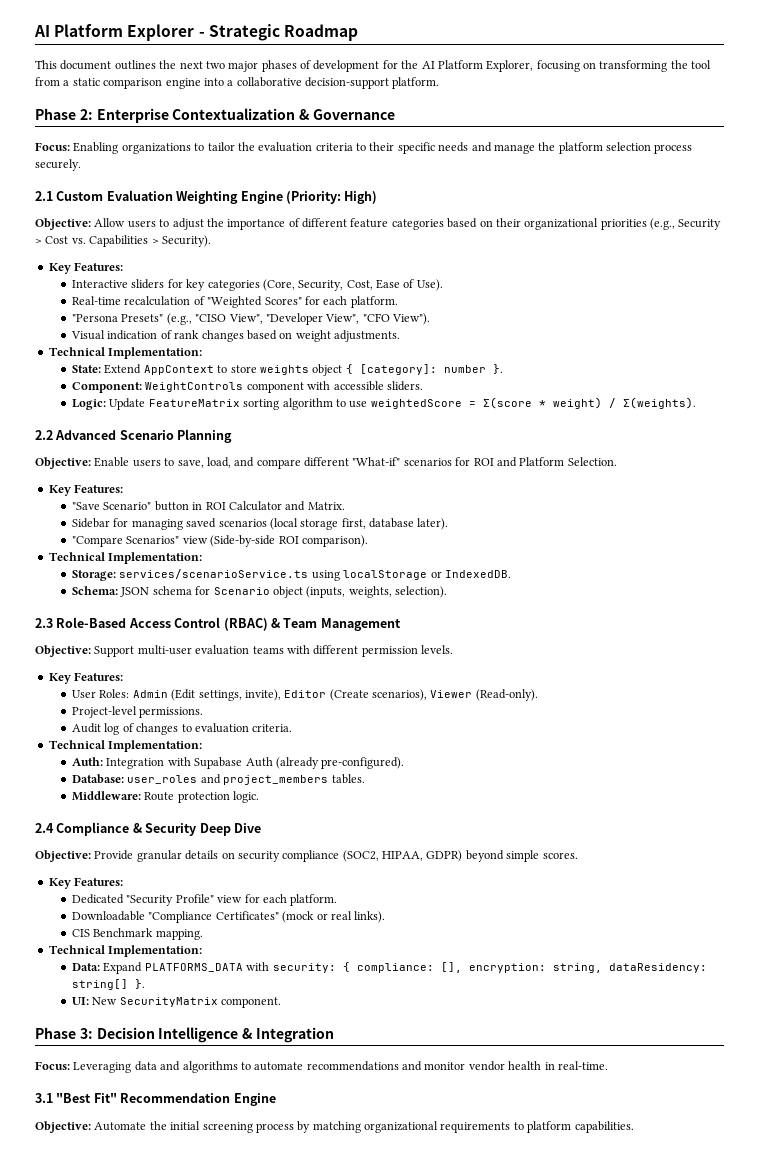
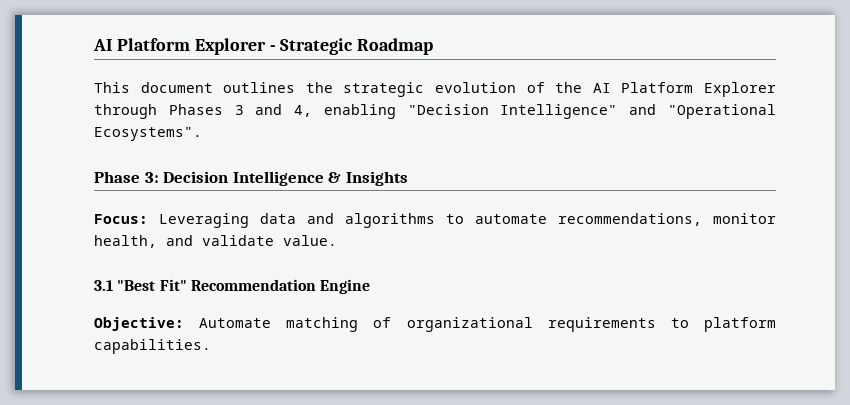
[179,60,712,72] [35,77,440,89] [35,108,395,123] [35,142,693,154] [35,159,81,171] [35,190,378,204] [35,218,722,230] [35,235,211,247] [48,262,124,274] [72,279,443,291] [72,296,398,308] [72,313,431,325] [71,330,401,342] [48,347,203,359] [72,364,503,376] [72,381,423,393] [72,397,696,410] [35,429,233,443] [35,457,617,469] [48,484,124,496] [72,501,345,511] [72,518,449,530] [72,535,368,547] [48,552,203,564] [72,569,511,581] [72,586,448,598] [35,617,401,631] [35,645,453,657] [48,672,124,684] [72,689,538,701] [72,706,204,718] [72,723,293,735] [48,740,203,752] [72,757,405,769] [72,774,365,785] [72,791,260,803] [35,822,261,836] [35,850,578,862] [48,877,124,889] [72,894,338,906] [72,911,386,923] [72,928,203,940] [48,945,203,957] [72,962,707,974] [72,979,146,990] [72,997,282,1008] next two major phases of development for the AI Platform Explorer, focusing on transforming the tool from a static comparison engine into a collaborative decision-support platform. // Phase 2: Enterprise Contextualization & Governance // Focus: Enabling organizations to tailor the evaluation criteria to their specific needs and manage the platform selection process securely. // 2.1 Custom Evaluation Weighting Engine (Priority: High) // Objective: Allow users to adjust the importance of different feature categories based on their organizational priorities (e.g., Security > Cost vs. Capabilities > Security). // Key Features: // Interactive sliders for key categories (Core, Security, Cost, Ease of Use). // Real-time recalculation of "Weighted Scores" for each platform. // "Persona Presets" (e.g., "CISO View", "Developer View", "CFO View"). // Visual indication of rank changes based on weight adjustments. // Technical Implementation: // State: Extend AppContext to store weights object { [category]: number }. // Component: WeightControls component with accessible sliders. // Logic: Update FeatureMatrix sorting algorithm to use weightedScore = Σ(score * weight) / Σ(weights). // 2.2 Advanced Scenario Planning // Objective: Enable users to save, load, and compare different "What-if" scenarios for ROI and Platform Selection. // Key Features: // "Save Scenario" button in ROI Calculator and Matrix. // Sidebar for managing saved scenarios (local storage first, database later). // "Compare Scenarios" view (Side-by-side ROI comparison). // Technical Implementation: // Storage: services/scenarioService.ts using localStorage or IndexedDB. // Schema: JSON schema for Scenario object (inputs, weights, selection). // 2.3 Role-Based Access Control (RBAC) & Team Management // Objective: Support multi-user evaluation teams with different permission levels. // Key Features: // User Roles: Admin (Edit settings, invite), Editor (Create scenarios), Viewer (Read-only). // Project-level permissions. // Audit log of changes to evaluation criteria. // Technical Implementation: // Auth: Integration with Supabase Auth (already pre-configured). // Database: user_roles and project_members tables. // Middleware: Route protection logic. // 2.4 Compliance & Security Deep Dive // Objective: Provide granular details on security compliance (SOC2, HIPAA, GDPR) beyond simple scores. // Key Features: // Dedicated "Security Profile" view for each platform. // Downloadable "Compliance Certificates" (mock or real links). // CIS Benchmark mapping. // Technical Implementation: // Data: Expand PLATFORMS_DATA with security: { compliance: [], encryption: string, dataResidency: string[] }. // UI: New SecurityMatrix component. -> [343,82,777,97] [94,104,776,119] [94,127,202,141] strategic evolution of the AI Platform Explorer through Phases 3 and 4, enabling "Decision Intelligence" and "Operational Ecosystems".
[255,1027,334,1043] Integration -> [345,171,408,186] Insights
[306,1061,608,1071] recommendations and monitor vendor health in real-time. -> [558,213,776,226] [94,235,337,248] recommendations, monitor health, and validate value.
[149,1121,361,1133] the initial screening process by matching -> [286,317,392,332] matching of

